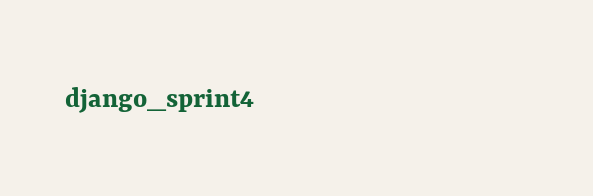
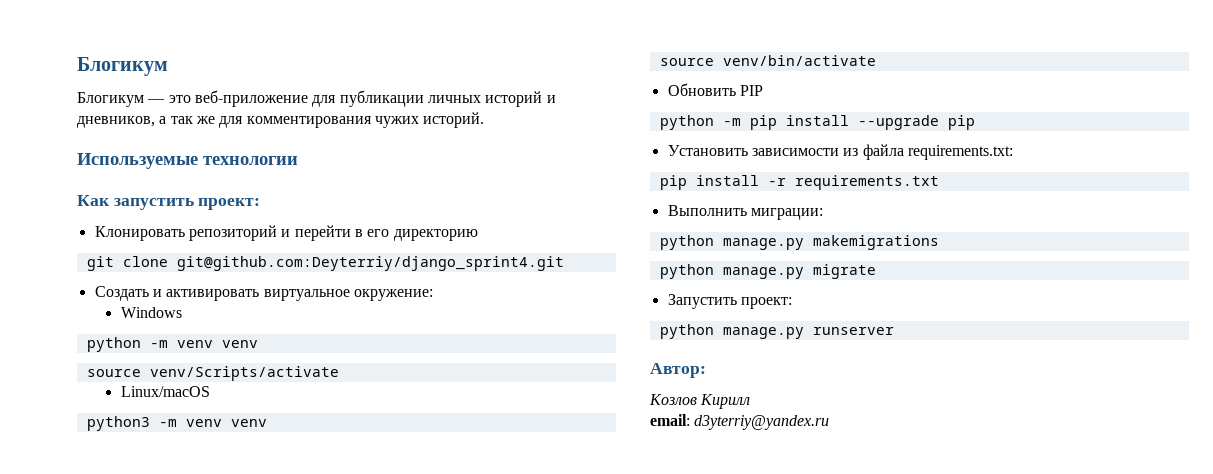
[65,87,254,113] django_sprint4 -> [77,57,168,76] [77,90,556,107] [77,112,485,128] [77,153,298,169] [77,195,261,210] [94,225,478,241] [86,256,564,271] [94,286,433,301] [120,307,182,318] [86,337,258,352] [86,366,339,381] [120,386,210,397] [86,416,267,431] [659,55,876,66] [667,83,763,96] [659,115,975,130] [667,144,1013,160] [659,175,939,190] [667,205,823,220] [659,235,939,250] [659,264,876,279] [667,294,792,309] [659,324,894,339] [650,363,706,378] [649,394,751,409] [650,414,830,430] Блогикум // Блогикум — это веб-приложение для публикации личных историй и дневников, а так же для комментирования чужих историй. // Используемые технологии // Как запустить проект: // Клонировать репозиторий и перейти в его директорию // git clone git@github.com:Deyterriy/django_sprint4.git // Cоздать и активировать виртуальное окружение: // Windows // python -m venv venv // source venv/Scripts/activate // Linux/macOS // python3 -m venv venv // source venv/bin/activate // Обновить PIP // python -m pip install --upgrade pip // Установить зависимости из файла requirements.txt: // pip install -r requirements.txt // Выполнить миграции: // python manage.py makemigrations // python manage.py migrate // Запустить проект: // python manage.py runserver // Автор: // Козлов Кирилл // email: d3yterriy@yandex.ru

